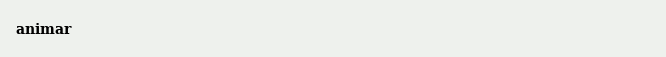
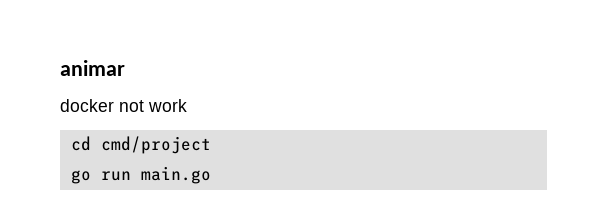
(72, 28) none -> [60,99,187,112] [70,136,211,154] [70,166,211,184] // docker not work // cd cmd/project // go run main.go

